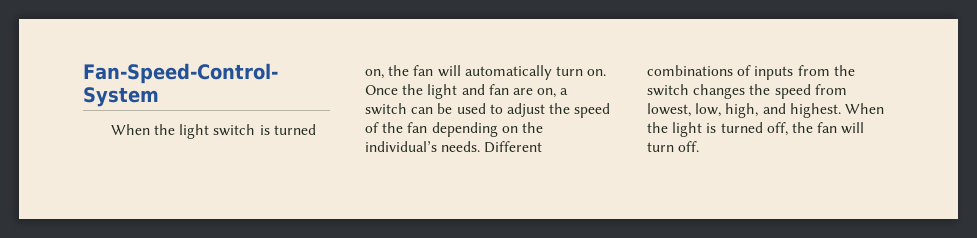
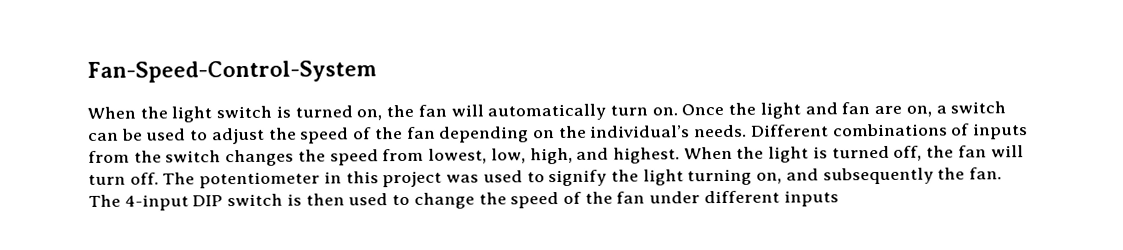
(700, 146) none -> [162,167,1003,189] [88,190,839,211] The potentiometer in this project was used to signify the light turning on, and subsequently the fan. The 4-input DIP switch is then used to change the speed of the fan under different inputs

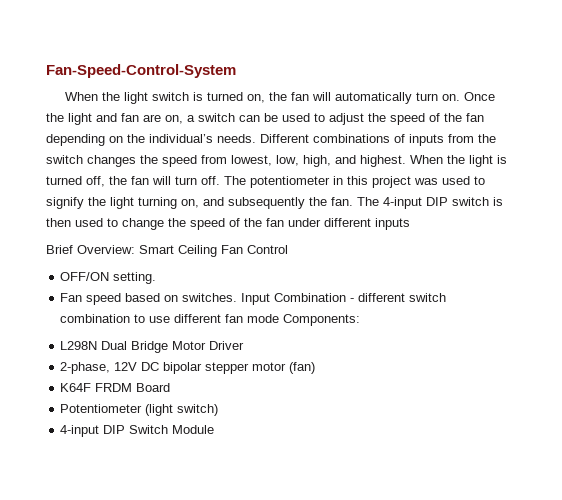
(839, 198) none -> [46,245,288,257] [60,272,157,284] [60,293,447,305] [60,314,361,326] [60,341,245,353] [60,362,316,374] [60,383,171,392] [60,404,219,416] [60,425,215,437] // Brief Overview: Smart Ceiling Fan Control // OFF/ON setting. // Fan speed based on switches. Input Combination - different switch combination to use different fan mode Components: // L298N Dual Bridge Motor Driver // 2-phase, 12V DC bipolar stepper motor (fan) // K64F FRDM Board // Potentiometer (light switch) // 4-input DIP Switch Module

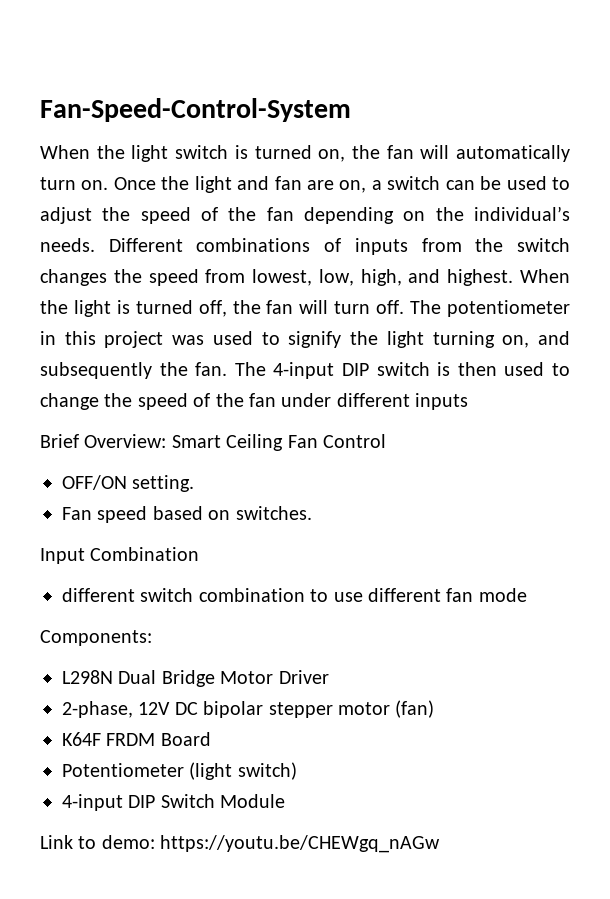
(238, 297) none -> (312, 513) //
[350,298,355,302] - -> (200, 554) //
(280, 318) none -> (527, 595) //
(215, 429) none -> [40,835,441,853] // Link to demo: https://youtu.be/CHEWgq_nAGw

